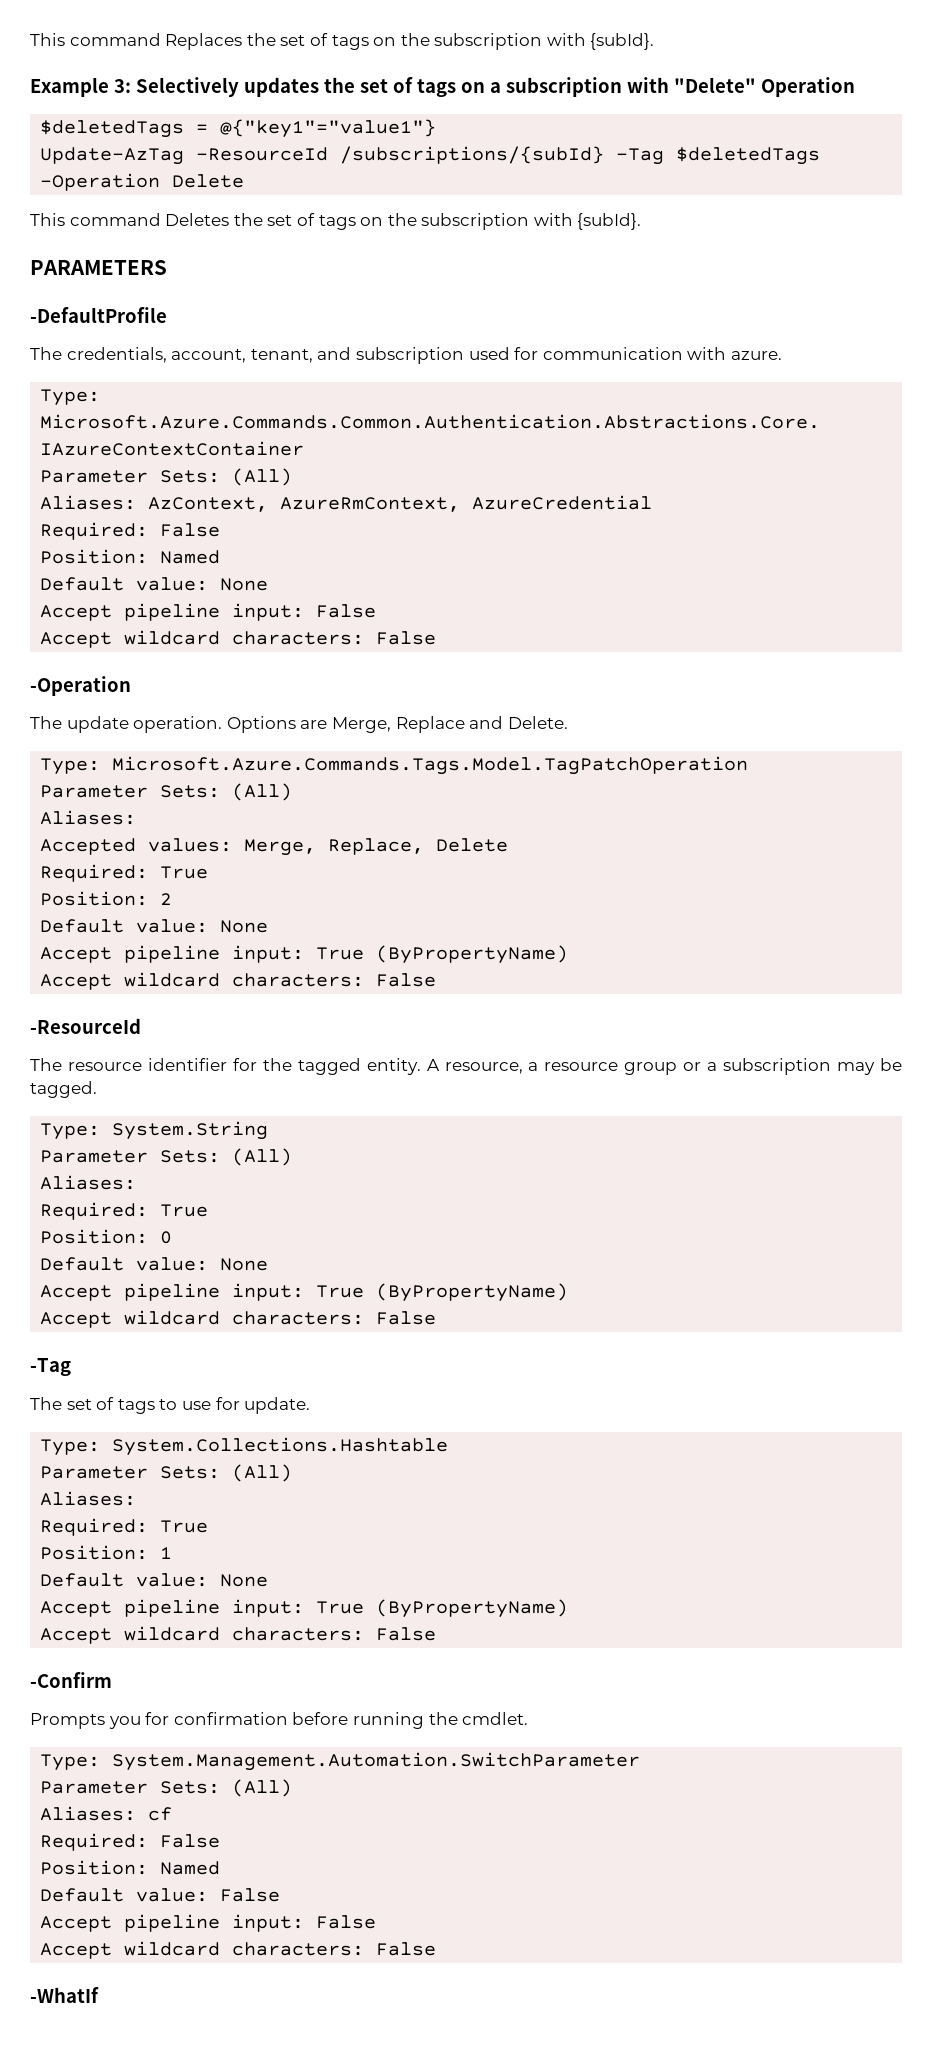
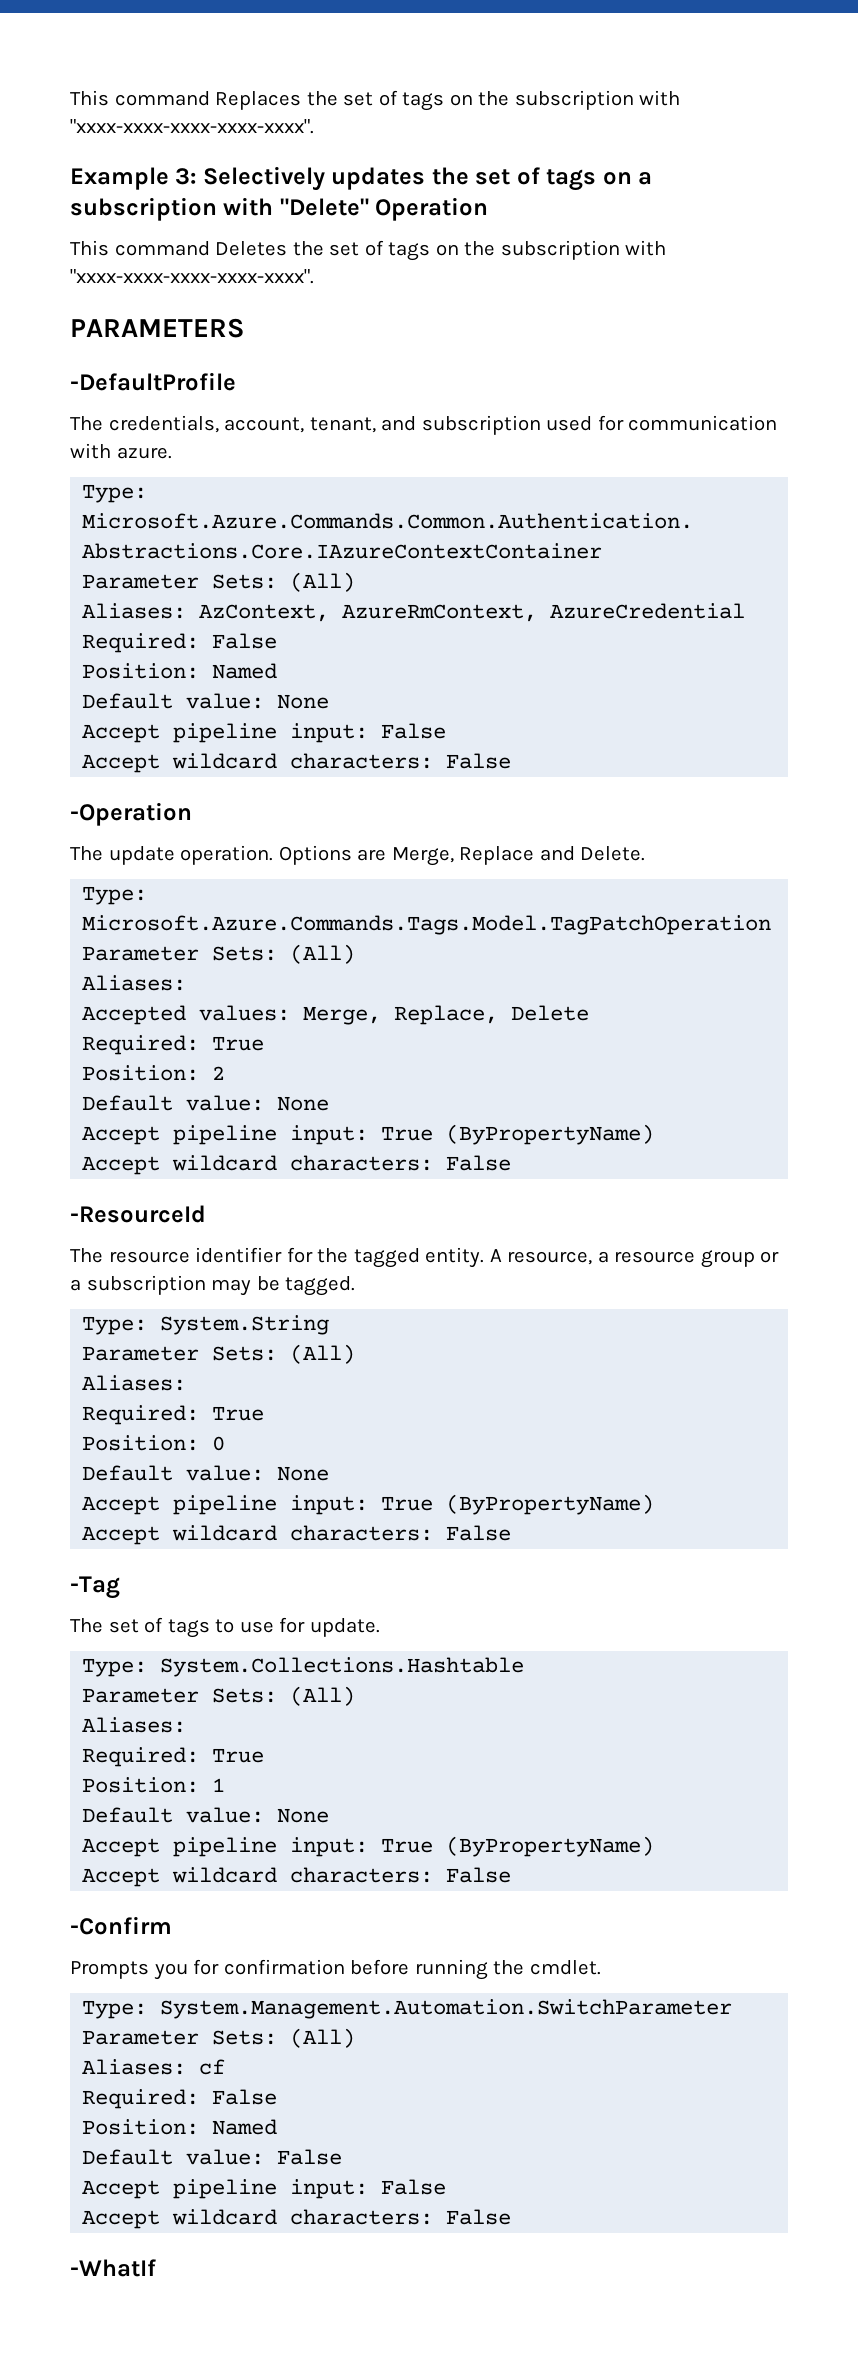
[590,33,655,50] {subId}. -> [70,119,314,134] "xxxx-xxxx-xxxx-xxxx-xxxx".
[40,119,437,138] [40,146,821,165] [40,173,245,191] // $deletedTags = @{"key1"="value1"} // Update-AzTag -ResourceId /subscriptions/{subId} -Tag $deletedTags -Operation Delete -> (489, 209) none
[577,213,642,230] {subId}. -> [70,269,314,284] "xxxx-xxxx-xxxx-xxxx-xxxx".

